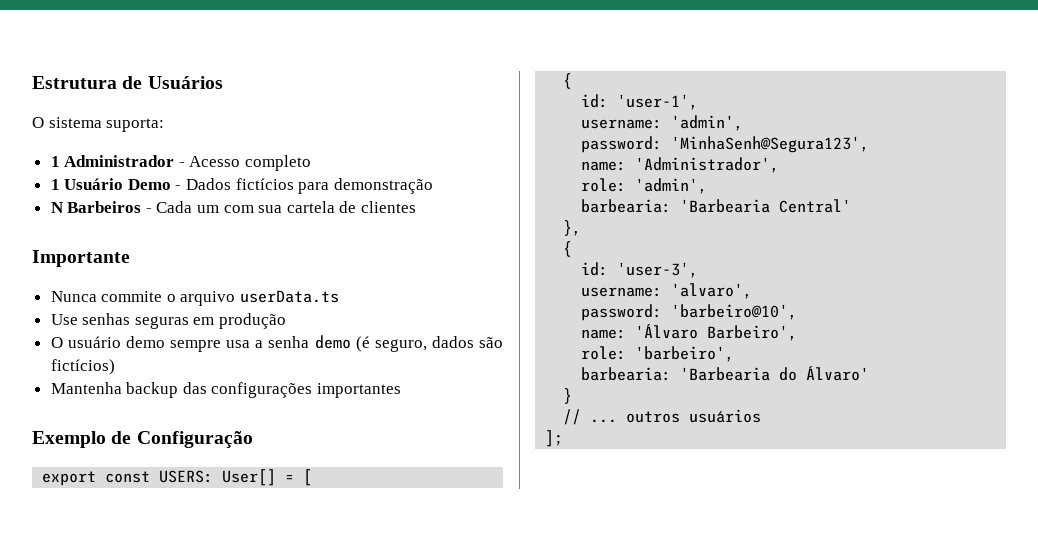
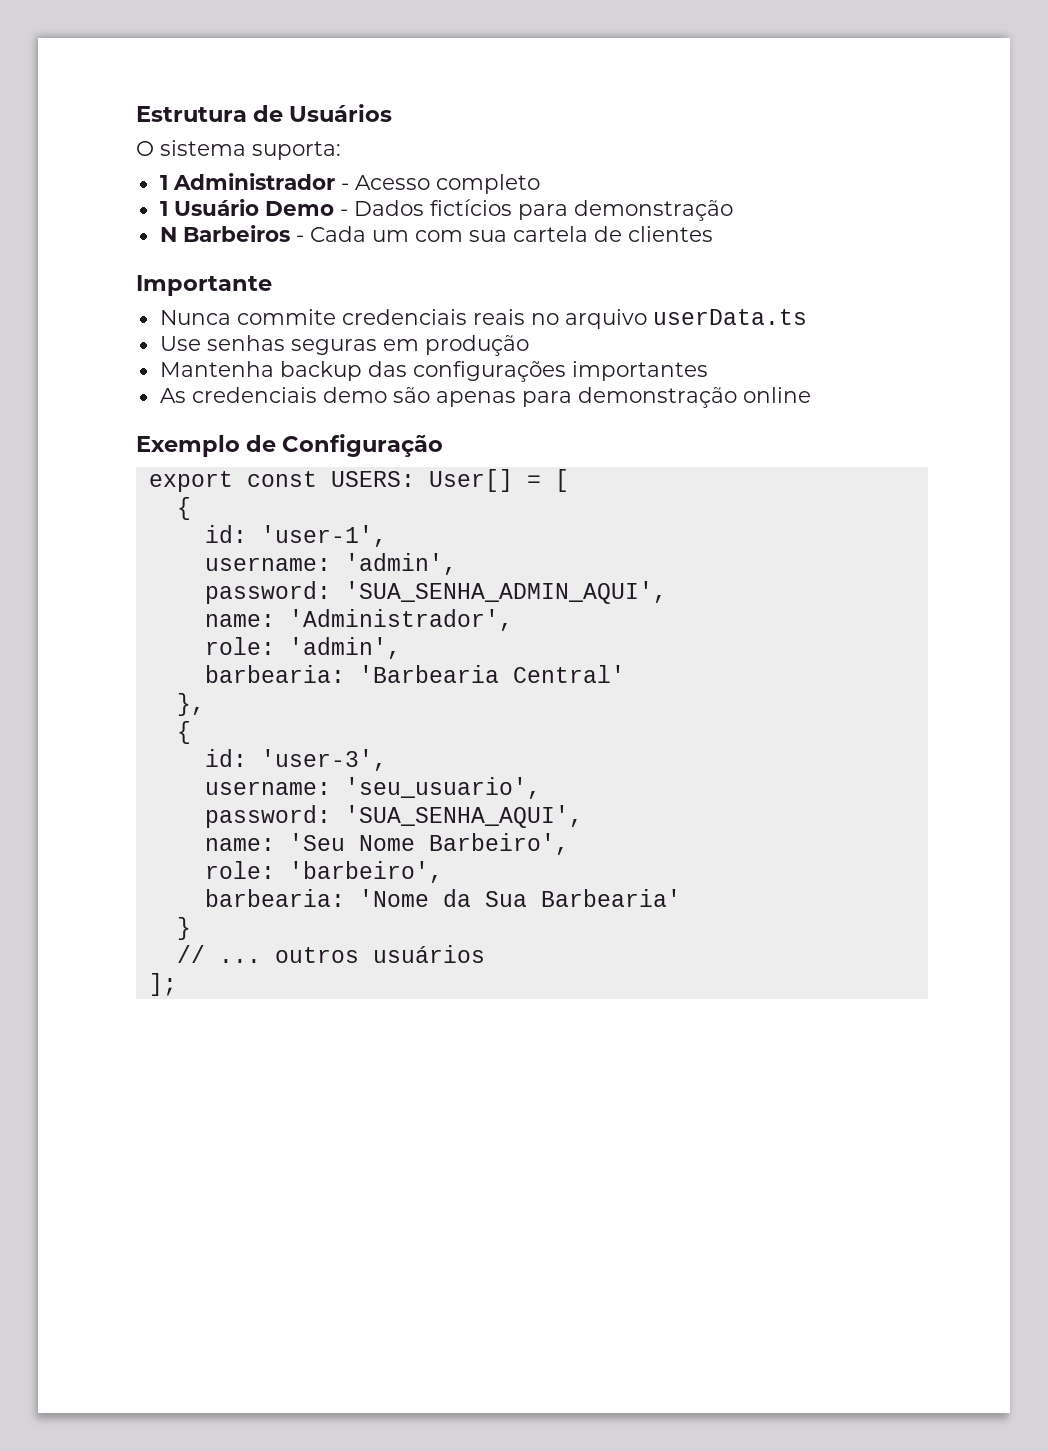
[166,294,176,302] o -> [341,309,559,325] credenciais reais no
[50,335,504,352] [50,359,115,375] // O usuário demo sempre usa a senha demo (é seguro, dados são fictícios) -> (529, 345) none
(402, 390) none -> [159,387,811,408] // As credenciais demo são apenas para demonstração online
[671,136,870,153] 'MinhaSenh@Segura123', -> [344,581,667,604] 'SUA_SENHA_ADMIN_AQUI',
[671,283,753,299] [581,304,798,321] [581,324,699,339] 'alvaro', // password: 'barbeiro@10', // name: 'Álvaro -> [344,777,541,799] [204,805,583,828] [204,833,415,851] 'seu_usuario', // password: 'SUA_SENHA_AQUI', // name: 'Seu Nome
[680,366,870,381] 'Barbearia do Álvaro' -> [358,889,681,907] 'Nome da Sua Barbearia'

